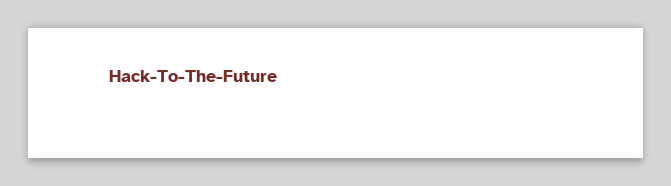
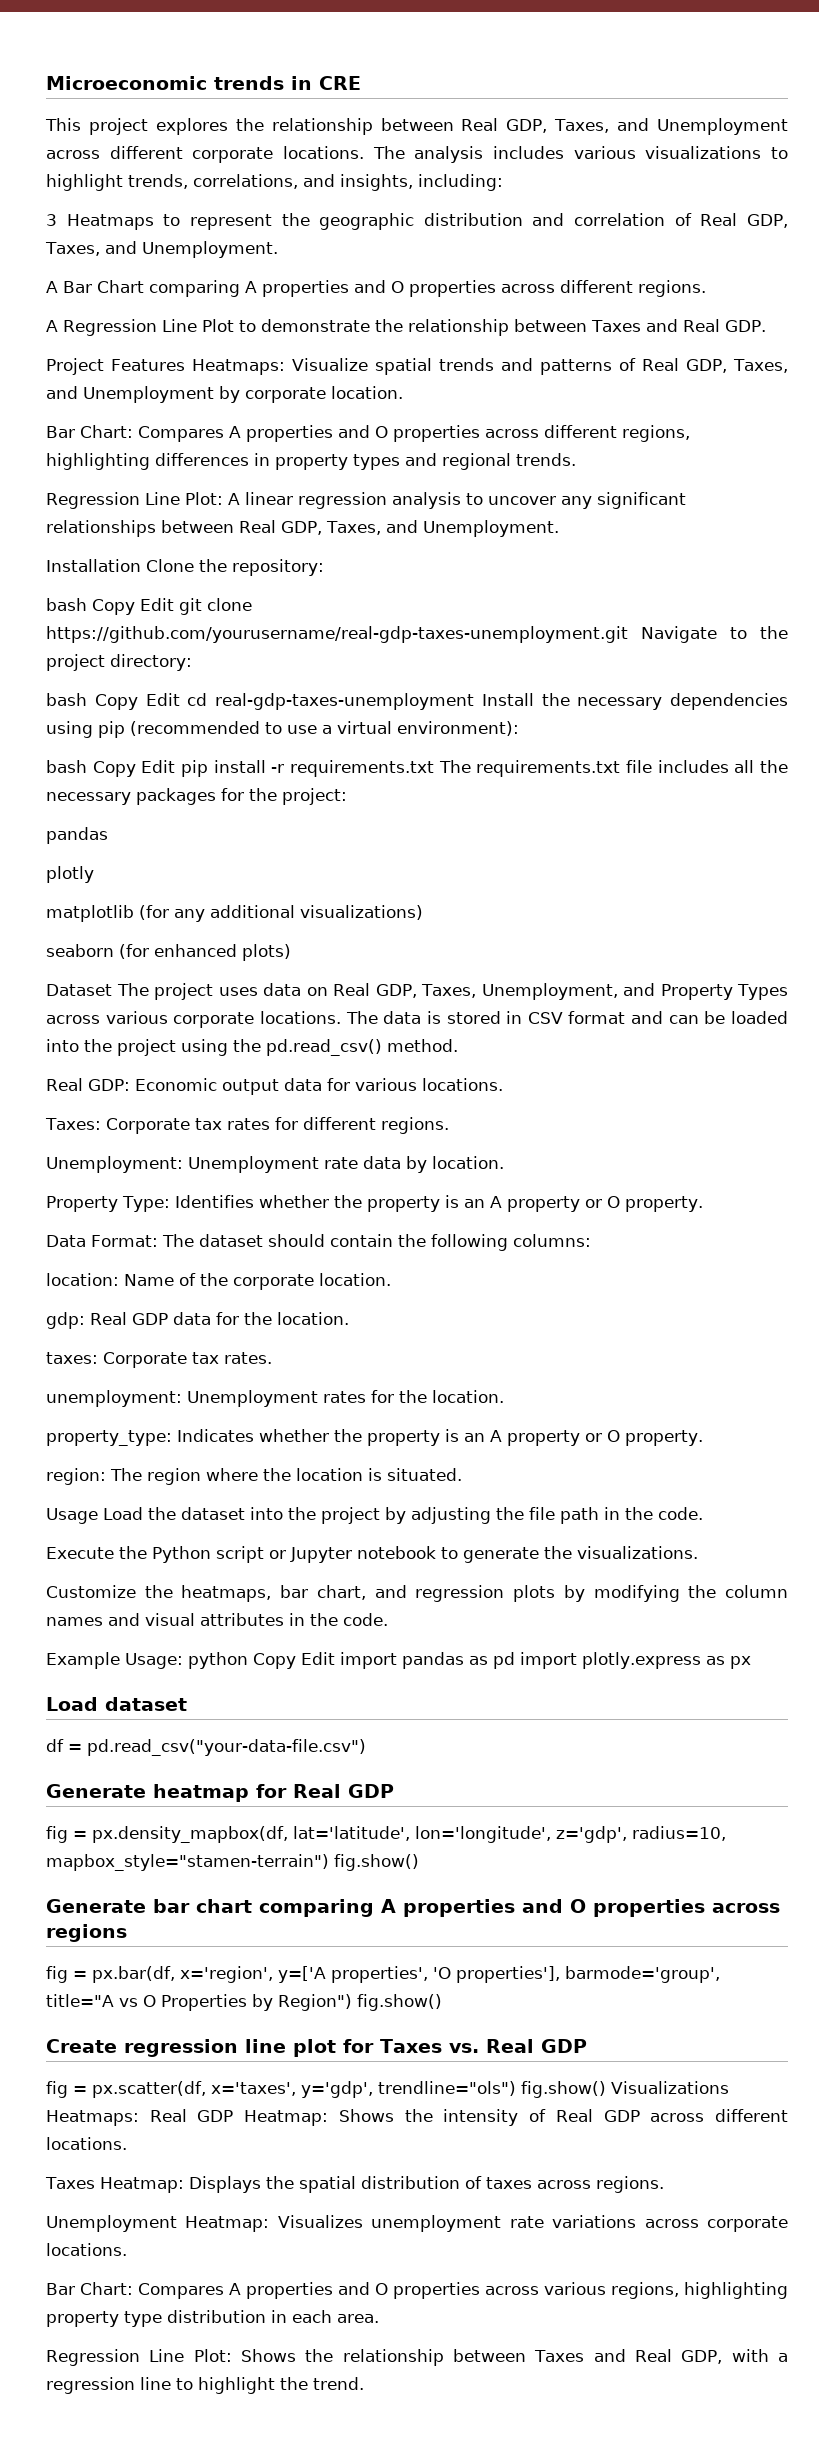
[109,70,277,82] Hack-To-The-Future -> [46,76,361,90] [45,118,788,135] [46,146,788,163] [46,174,503,191] [46,213,788,230] [45,241,278,258] [46,280,706,297] [46,319,766,336] [46,358,789,375] [46,386,403,403] [46,425,690,442] [46,453,576,470] [46,492,686,509] [46,520,559,537] [46,559,324,576] [46,598,252,615] [46,626,788,643] [46,654,192,671] [46,693,788,710] [46,721,519,738] [46,760,788,777] [46,788,347,805] [46,827,108,844] [46,866,94,883] [46,905,423,922] [46,944,291,961] [46,983,789,1000] [46,1011,788,1028] [46,1039,458,1056] [46,1078,503,1095] [45,1117,449,1134] [46,1156,504,1173] [46,1195,703,1212] [46,1234,591,1251] [46,1273,391,1290] [46,1312,349,1329] [46,1352,272,1368] [46,1390,504,1407] [46,1429,703,1446] [46,1468,462,1485] [46,1507,703,1524] [46,1546,698,1563] [46,1585,789,1602] [46,1613,388,1626] [46,1652,751,1669] [46,1697,187,1711] [46,1739,366,1756] [46,1784,394,1802] [46,1826,726,1843] [46,1854,419,1871] [46,1899,780,1917] [46,1924,127,1942] [46,1966,720,1983] [46,1994,442,2011] [46,2039,587,2057] [46,2081,729,2098] [46,2109,789,2126] [46,2137,127,2150] [45,2176,664,2193] [46,2215,788,2232] [46,2243,127,2256] [46,2282,788,2299] [46,2310,379,2327] [46,2349,788,2366] [46,2377,364,2394] Microeconomic trends in CRE // This project explores the relationship between Real GDP, Taxes, and Unemployment across different corporate locations. The analysis includes various visualizations to highlight trends, correlations, and insights, including: // 3 Heatmaps to represent the geographic distribution and correlation of Real GDP, Taxes, and Unemployment. // A Bar Chart comparing A properties and O properties across different regions. // A Regression Line Plot to demonstrate the relationship between Taxes and Real GDP. // Project Features Heatmaps: Visualize spatial trends and patterns of Real GDP, Taxes, and Unemployment by corporate location. // Bar Chart: Compares A properties and O properties across different regions, highlighting differences in property types and regional trends. // Regression Line Plot: A linear regression analysis to uncover any significant relationships between Real GDP, Taxes, and Unemployment. // Installation Clone the repository: // bash Copy Edit git clone https://github.com/yourusername/real-gdp-taxes-unemployment.git Navigate to the project directory: // bash Copy Edit cd real-gdp-taxes-unemployment Install the necessary dependencies using pip (recommended to use a virtual environment): // bash Copy Edit pip install -r requirements.txt The requirements.txt file includes all the necessary packages for the project: // pandas // plotly // matplotlib (for any additional visualizations) // seaborn (for enhanced plots) // Dataset The project uses data on Real GDP, Taxes, Unemployment, and Property Types across various corporate locations. The data is stored in CSV format and can be loaded into the project using the pd.read_csv() method. // Real GDP: Economic output data for various locations. // Taxes: Corporate tax rates for different regions. // Unemployment: Unemployment rate data by location. // Property Type: Identifies whether the property is an A property or O property. // Data Format: The dataset should contain the following columns: // location: Name of the corporate location. // gdp: Real GDP data for the location. // taxes: Corporate tax rates. // unemployment: Unemployment rates for the location. // property_type: Indicates whether the property is an A property or O property. // region: The region where the location is situated. // Usage Load the dataset into the project by adjusting the file path in the code. // Execute the Python script or Jupyter notebook to generate the visualizations. // Customize the heatmaps, bar chart, and regression plots by modifying the column names and visual attributes in the code. // Example Usage: python Copy Edit import pandas as pd import plotly.express as px // Load dataset // df = pd.read_csv("your-data-file.csv") // Generate heatmap for Real GDP // fig = px.density_mapbox(df, lat='latitude', lon='longitude', z='gdp', radius=10, mapbox_style="stamen-terrain") fig.show() // Generate bar chart comparing A properties and O properties across regions // fig = px.bar(df, x='region', y=['A properties', 'O properties'], barmode='group', title="A vs O Properties by Region") fig.show() // Create regression line plot for Taxes vs. Real GDP // fig = px.scatter(df, x='taxes', y='gdp', trendline="ols") fig.show() Visualizations Heatmaps: Real GDP Heatmap: Shows the intensity of Real GDP across different locations. // Taxes Heatmap: Displays the spatial distribution of taxes across regions. // Unemployment Heatmap: Visualizes unemployment rate variations across corporate locations. // Bar Chart: Compares A properties and O properties across various regions, highlighting property type distribution in each area. // Regression Line Plot: Shows the relationship between Taxes and Real GDP, with a regression line to highlight the trend.

